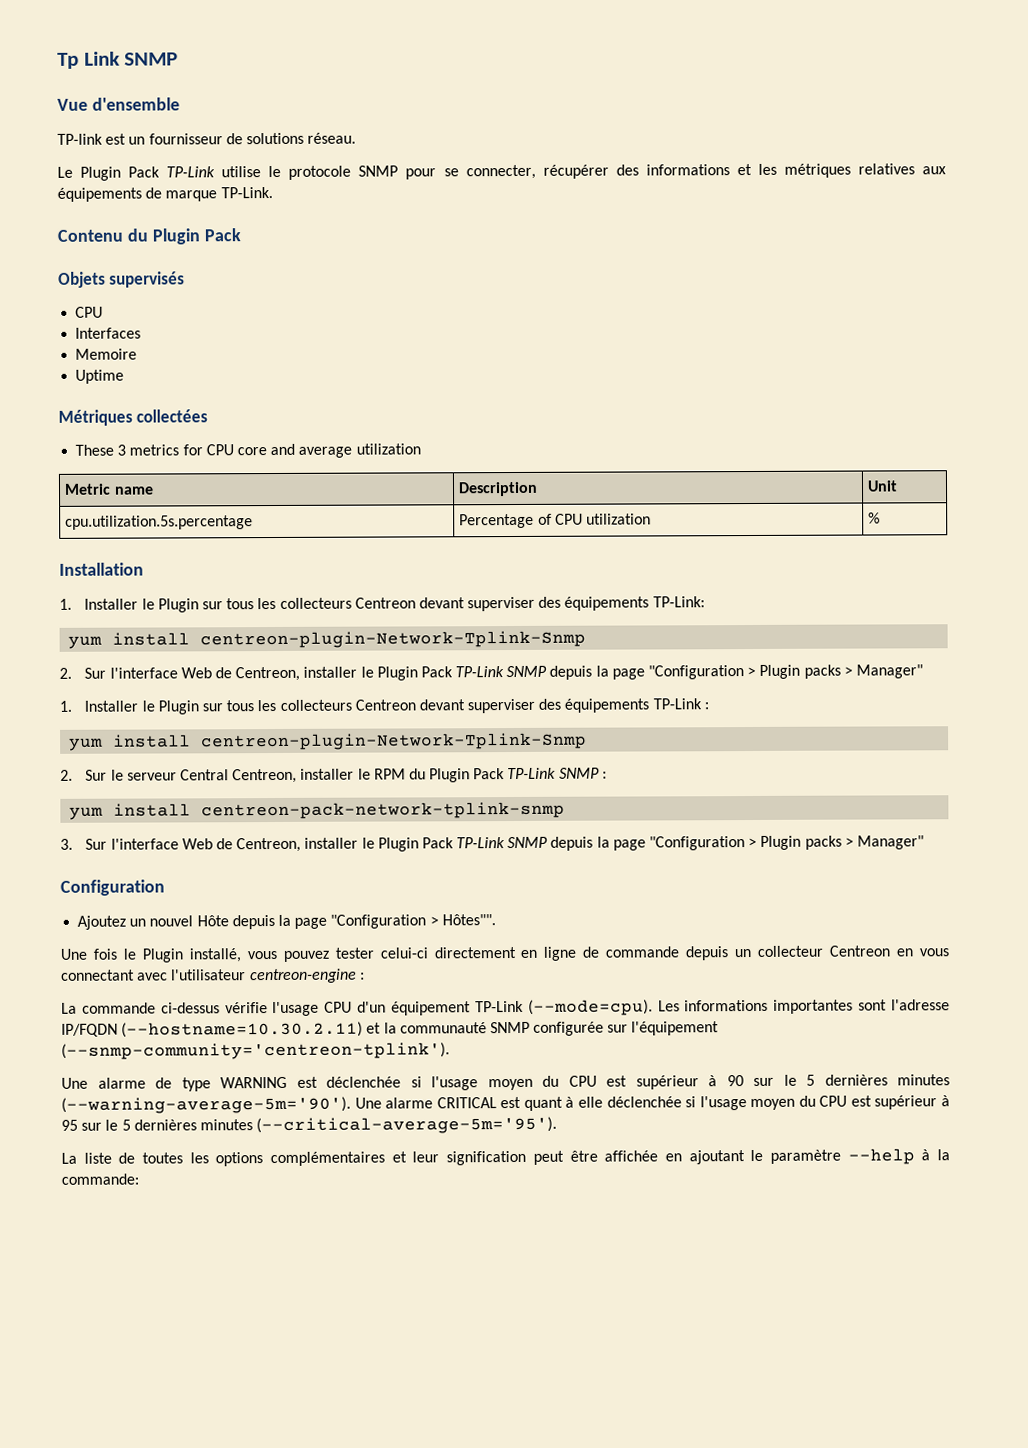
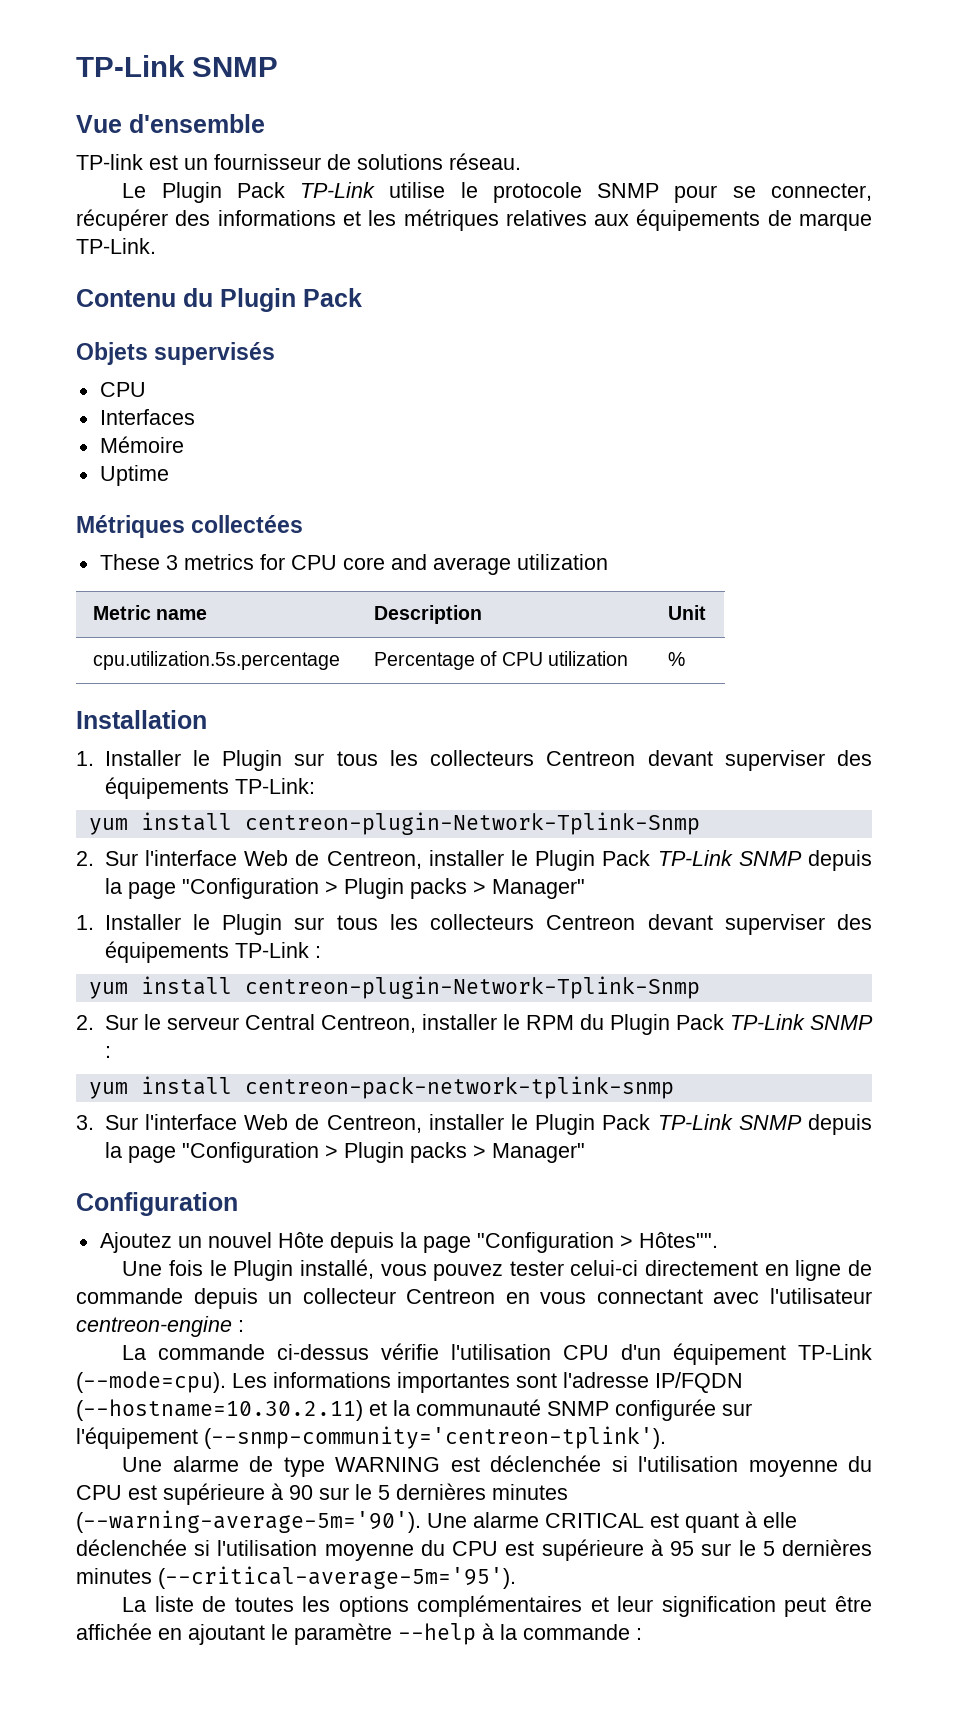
[57,51,120,69] Tp Link -> [76,55,185,77] TP-Link
[75,348,138,360] Memoire -> [99,436,184,453] Mémoire
[272,1001,320,1017] l'usage -> [451,1344,552,1360] l'utilisation
[431,1075,699,1091] l'usage moyen du CPU est supérieur -> [638,1456,872,1477] [76,1483,265,1505] l'utilisation moyenne du CPU est supérieure
[699,1095,938,1111] l'usage moyen du CPU est supérieur -> [217,1539,644,1561] l'utilisation moyenne du CPU est supérieure
[61,1173,139,1185] commande: -> [523,1624,642,1640] commande :

